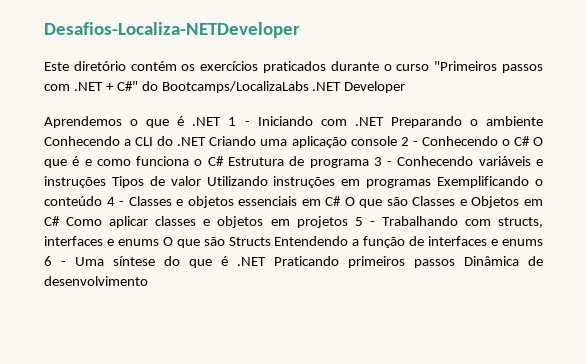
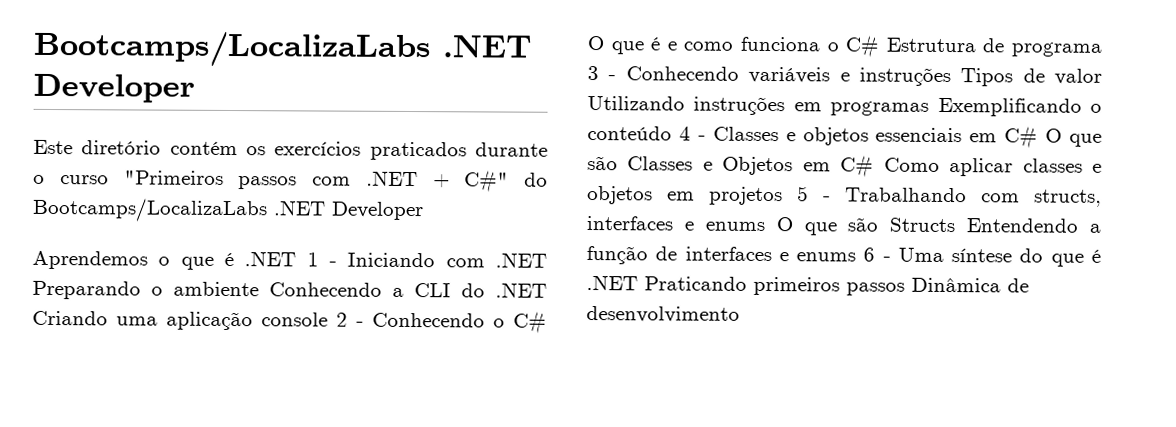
[44,22,300,38] Desafios-Localiza-NETDeveloper -> [33,30,532,69] [33,73,195,103] Bootcamps/LocalizaLabs .NET Developer

